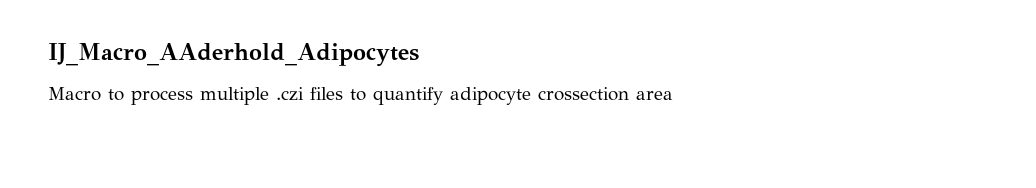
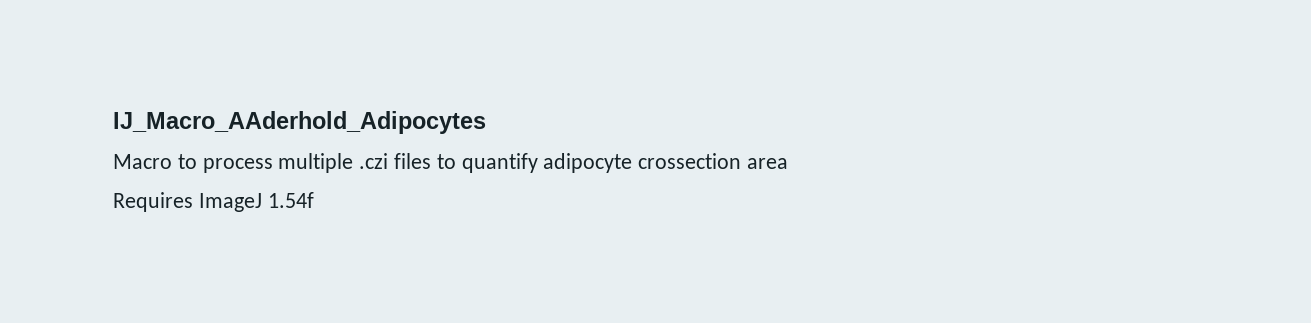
(673, 95) none -> [113,192,314,212] // Requires ImageJ 1.54f

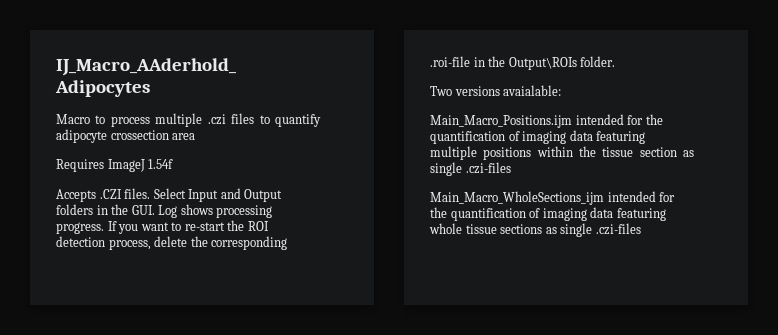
(314, 200) none -> [56,188,283,202] [56,204,273,218] [56,220,269,234] [56,236,288,250] [430,56,616,70] [430,85,562,96] [430,114,663,128] [430,130,646,144] [430,146,694,160] [430,162,511,176] [430,191,676,205] [430,207,666,221] [429,223,641,237] // Accepts .CZI files. Select Input and Output folders in the GUI. Log shows processing progress. If you want to re-start the ROI detection process, delete the corresponding .roi-file in the Output\ROIs folder. // Two versions avaialable: // Main_Macro_Positions.ijm intended for the quantification of imaging data featuring multiple positions within the tissue section as single .czi-files // Main_Macro_WholeSections_ijm intended for the quantification of imaging data featuring whole tissue sections as single .czi-files

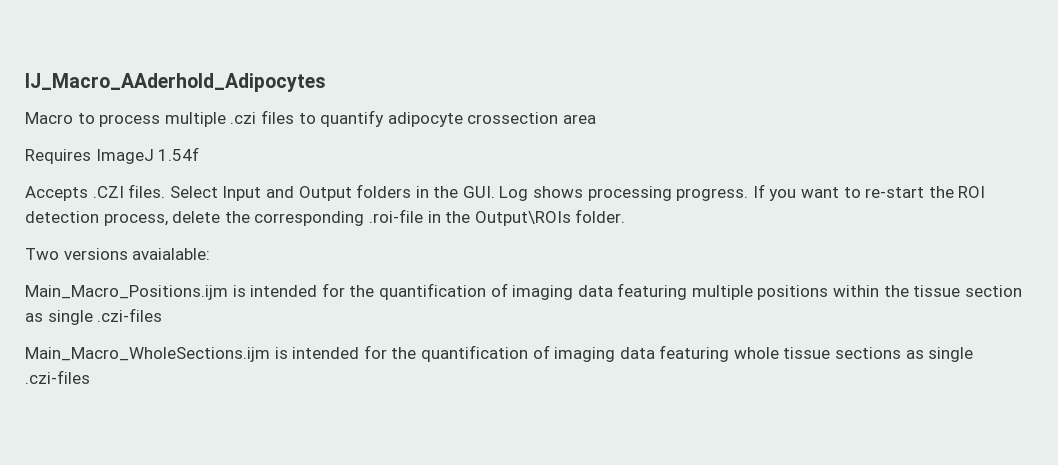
(572, 121) none -> [232,285,246,297] is
[430,191,604,205] Main_Macro_WholeSections_ijm -> [25,347,288,362] Main_Macro_WholeSections.ijm is

